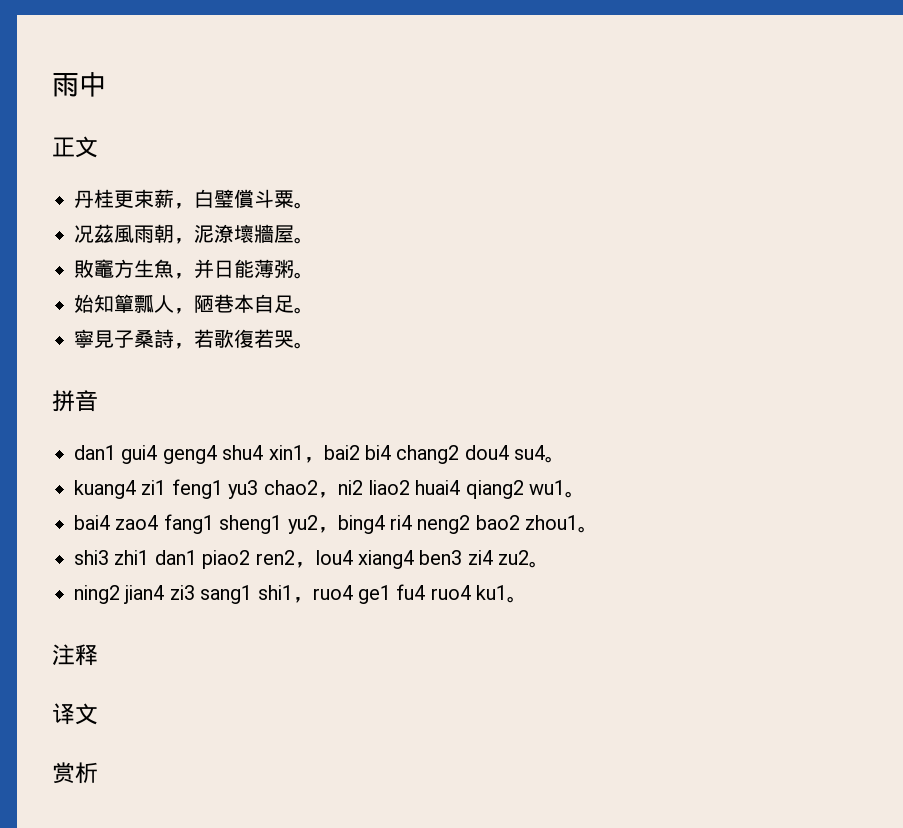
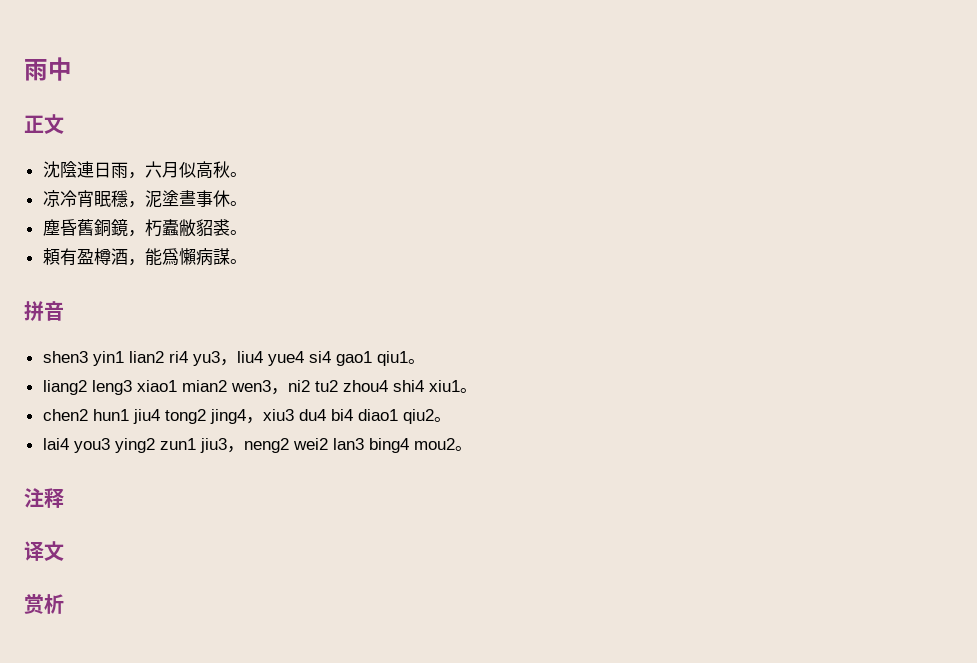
[74,189,314,209] [74,224,314,244] [74,259,314,279] [74,294,314,314] [74,329,314,349] [52,390,98,412] [74,445,566,464] [74,479,586,499] [74,514,599,534] [74,550,550,569] [74,584,508,604] 丹桂更束薪，白璧償斗粟。 // 况茲風雨朝，泥潦壞牆屋。 // 敗竈方生魚，并日能薄粥。 // 始知簞瓢人，陋巷本自足。 // 寧見子桑詩，若歌復若哭。 // 拼音 // dan1 gui4 geng4 shu4 xin1，bai2 bi4 chang2 dou4 su4。 // kuang4 zi1 feng1 yu3 chao2，ni2 liao2 huai4 qiang2 wu1。 // bai4 zao4 fang1 sheng1 yu2，bing4 ri4 neng2 bao2 zhou1。 // shi3 zhi1 dan1 piao2 ren2，lou4 xiang4 ben3 zi4 zu2。 // ning2 jian4 zi3 sang1 shi1，ruo4 ge1 fu4 ruo4 ku1 -> [42,161,247,179] [42,190,247,208] [42,219,247,237] [42,248,247,266] [24,301,64,321] [42,351,425,366] [42,380,477,395] [42,409,451,424] [42,438,455,453] 沈陰連日雨，六月似高秋。 // 凉冷宵眠穩，泥塗晝事休。 // 塵昏舊銅鏡，朽蠹敝貂裘。 // 頼有盈樽酒，能爲懶病謀。 // 拼音 // shen3 yin1 lian2 ri4 yu3，liu4 yue4 si4 gao1 qiu1。 // liang2 leng3 xiao1 mian2 wen3，ni2 tu2 zhou4 shi4 xiu1。 // chen2 hun1 jiu4 tong2 jing4，xiu3 du4 bi4 diao1 qiu2。 // lai4 you3 ying2 zun1 jiu3，neng2 wei2 lan3 bing4 mou2

